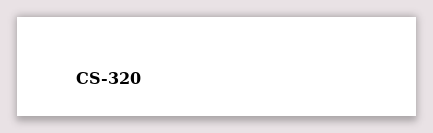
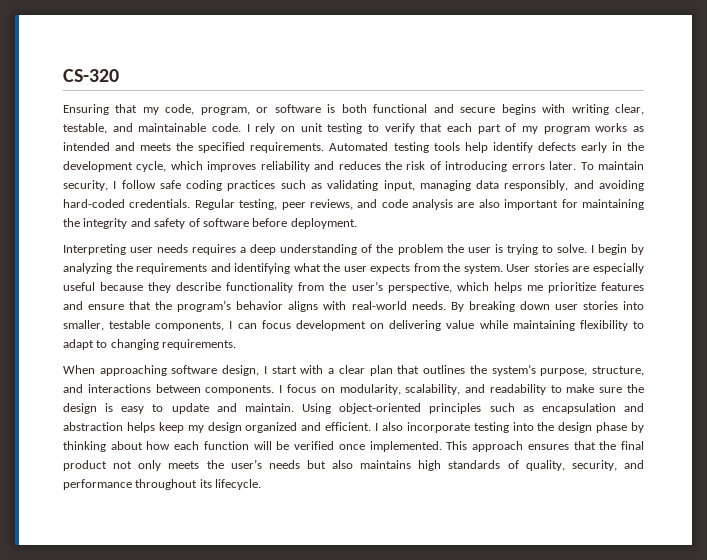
(141, 78) none -> [63,104,644,115] [63,123,644,134] [63,142,644,153] [63,161,645,172] [63,180,644,191] [63,199,644,210] [63,218,357,229] [63,244,644,255] [63,263,645,274] [63,281,645,293] [63,300,644,312] [63,320,644,331] [63,339,237,350] [63,364,645,376] [63,384,644,395] [63,403,644,414] [63,422,644,433] [63,441,644,452] [63,459,644,471] [63,479,262,490] // Ensuring that my code, program, or software is both functional and secure begins with writing clear, testable, and maintainable code. I rely on unit testing to verify that each part of my program works as intended and meets the specified requirements. Automated testing tools help identify defects early in the development cycle, which improves reliability and reduces the risk of introducing errors later. To maintain security, I follow safe coding practices such as validating input, managing data responsibly, and avoiding hard-coded credentials. Regular testing, peer reviews, and code analysis are also important for maintaining the integrity and safety of software before deployment. // Interpreting user needs requires a deep understanding of the problem the user is trying to solve. I begin by analyzing the requirements and identifying what the user expects from the system. User stories are especially useful because they describe functionality from the user’s perspective, which helps me prioritize features and ensure that the program’s behavior aligns with real-world needs. By breaking down user stories into smaller, testable components, I can focus development on delivering value while maintaining flexibility to adapt to changing requirements. // When approaching software design, I start with a clear plan that outlines the system’s purpose, structure, and interactions between components. I focus on modularity, scalability, and readability to make sure the design is easy to update and maintain. Using object-oriented principles such as encapsulation and abstraction helps keep my design organized and efficient. I also incorporate testing into the design phase by thinking about how each function will be verified once implemented. This approach ensures that the final product not only meets the user’s needs but also maintains high standards of quality, security, and performance throughout its lifecycle.

